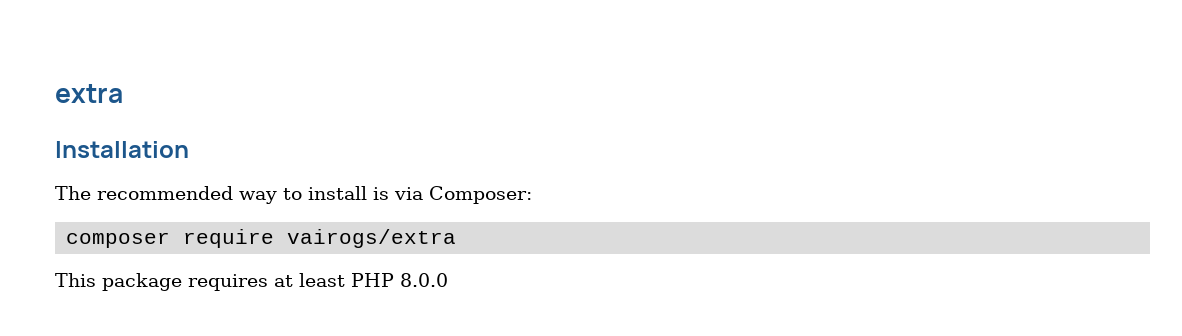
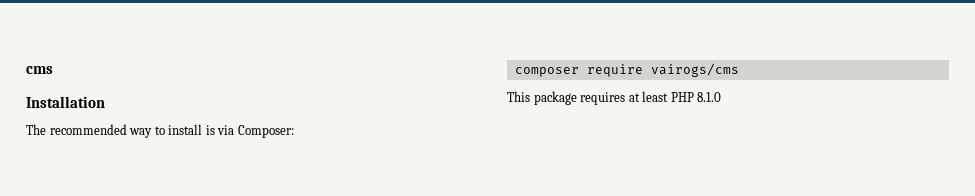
[55,84,123,103] extra -> [26,66,53,74] cms
[287,229,457,248] vairogs/extra -> [650,63,739,77] vairogs/cms
[400,273,448,287] 8.0.0 -> [697,92,722,102] 8.1.0

